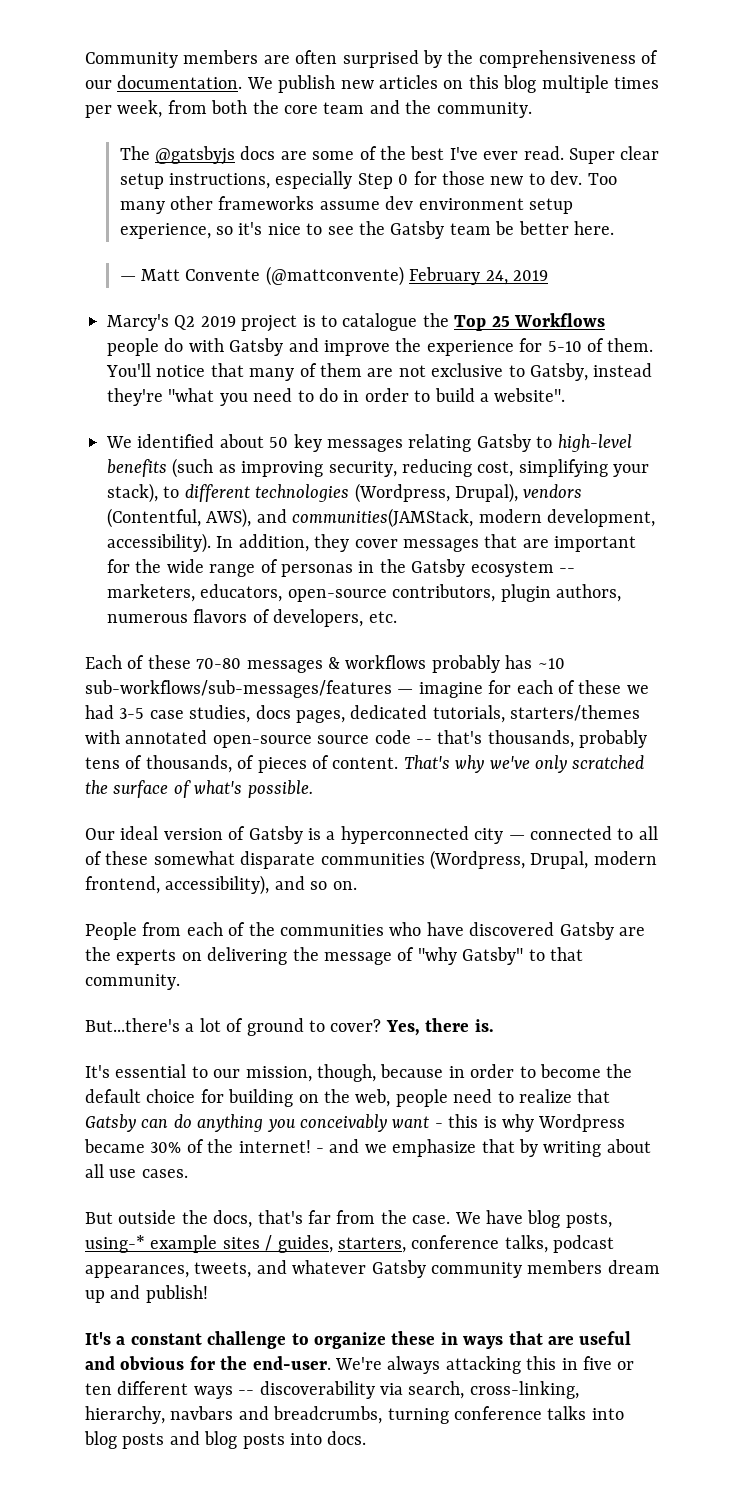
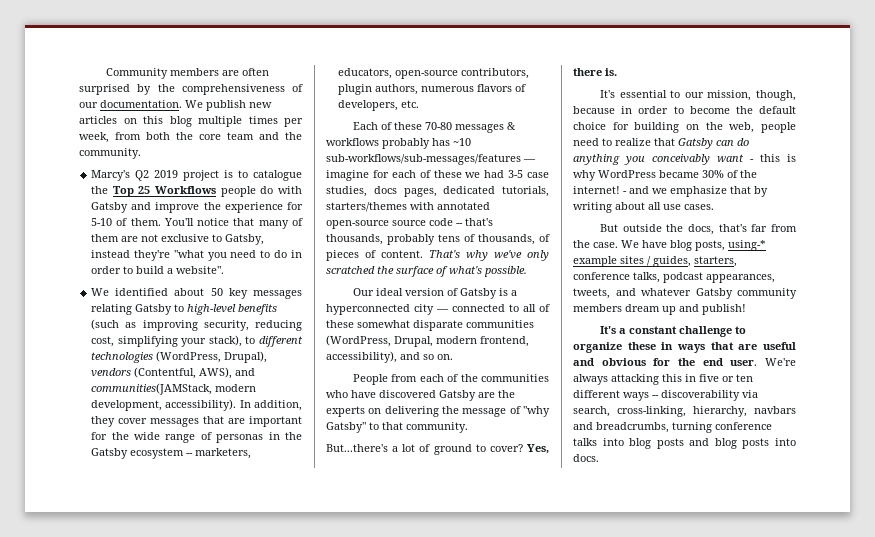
[119,146,660,165] [119,171,617,189] [119,196,574,214] [119,221,615,239] [119,266,549,286] // The @gatsbyjs docs are some of the best I've ever read. Super clear setup instructions, especially Step 0 for those new to dev. Too many other frameworks assume dev environment setup experience, so it's nice to see the Gatsby team be better here. // — Matt Convente (@mattconvente) February 24, 2019 -> (141, 153) none
[354,483,450,503] (Wordpress, -> [156,351,222,363] (WordPress,
[430,850,525,870] (Wordpress, -> [326,335,391,347] (WordPress,
[538,1114,626,1132] Wordpress -> [598,170,656,178] WordPress
[252,1356,331,1370] end-user. -> [702,358,758,366] end user.

